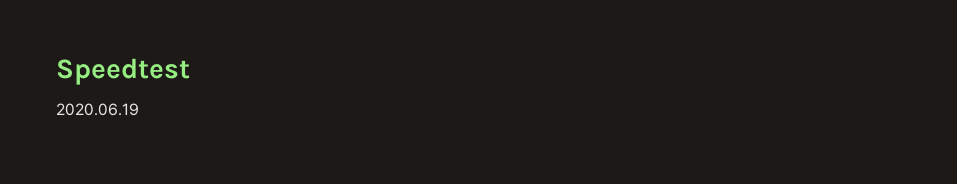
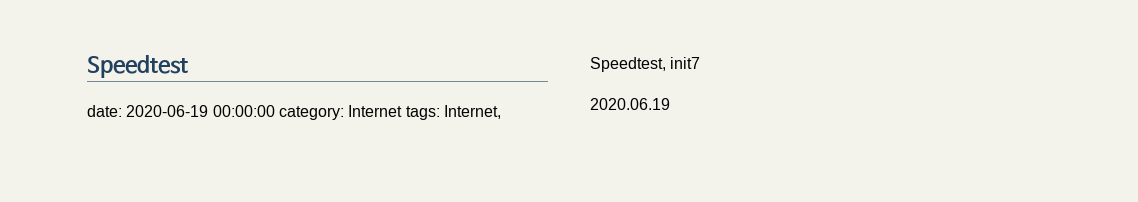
(190, 71) none -> [87,105,501,120] [590,57,701,72] // date: 2020-06-19 00:00:00 category: Internet tags: Internet, Speedtest, init7

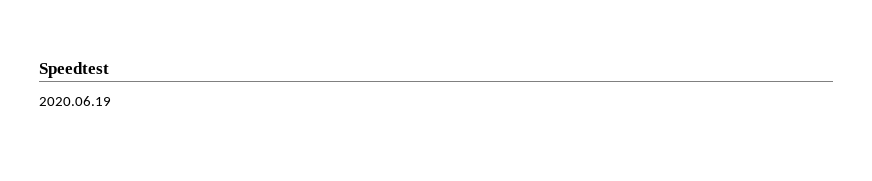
[87,105,501,120] [590,57,701,72] // date: 2020-06-19 00:00:00 category: Internet tags: Internet, Speedtest, init7 -> (109, 70) none

